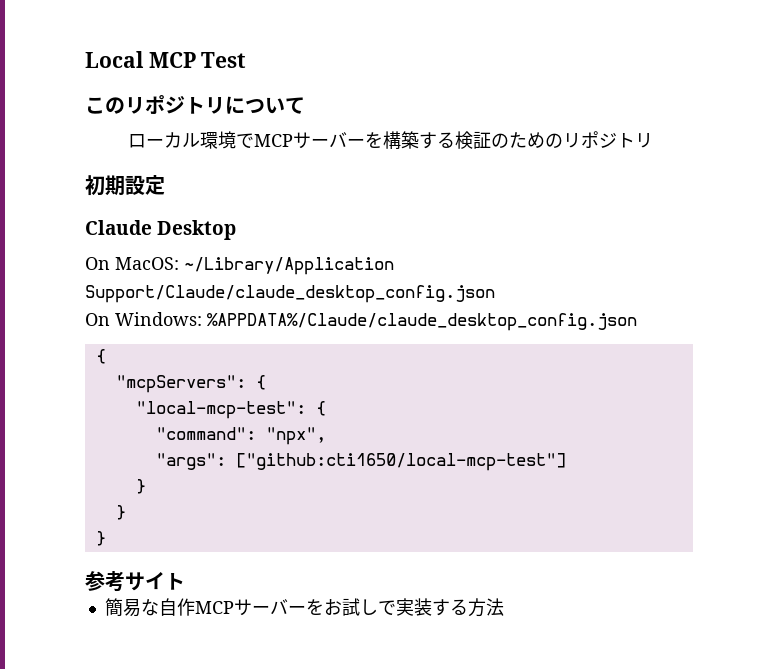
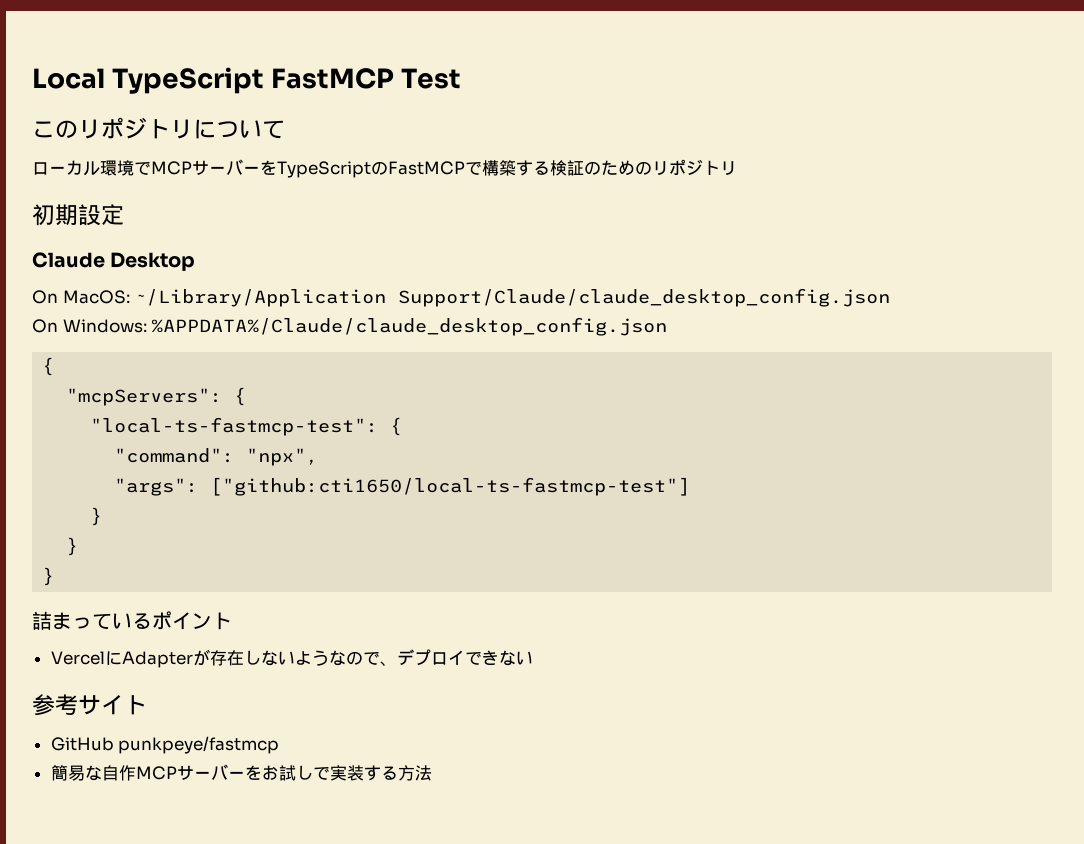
[148,52,196,68] MCP -> [112,67,395,94] TypeScript FastMCP
(384, 140) none -> [277,161,482,178] TypeScriptのFastMCPで
[135,401,306,419] "local-mcp-test": -> [90,417,379,436] "local-ts-fastmcp-test":
[235,453,566,471] ["github:cti1650/local-mcp-test"] -> [210,477,691,496] ["github:cti1650/local-ts-fastmcp-test"]
(106, 538) none -> [32,611,232,630] [50,649,533,668] // 詰まっているポイント // VercelにAdapterが存在しないようなので、デプロイできない
(185, 581) none -> [50,736,280,754] // GitHub punkpeye/fastmcp

